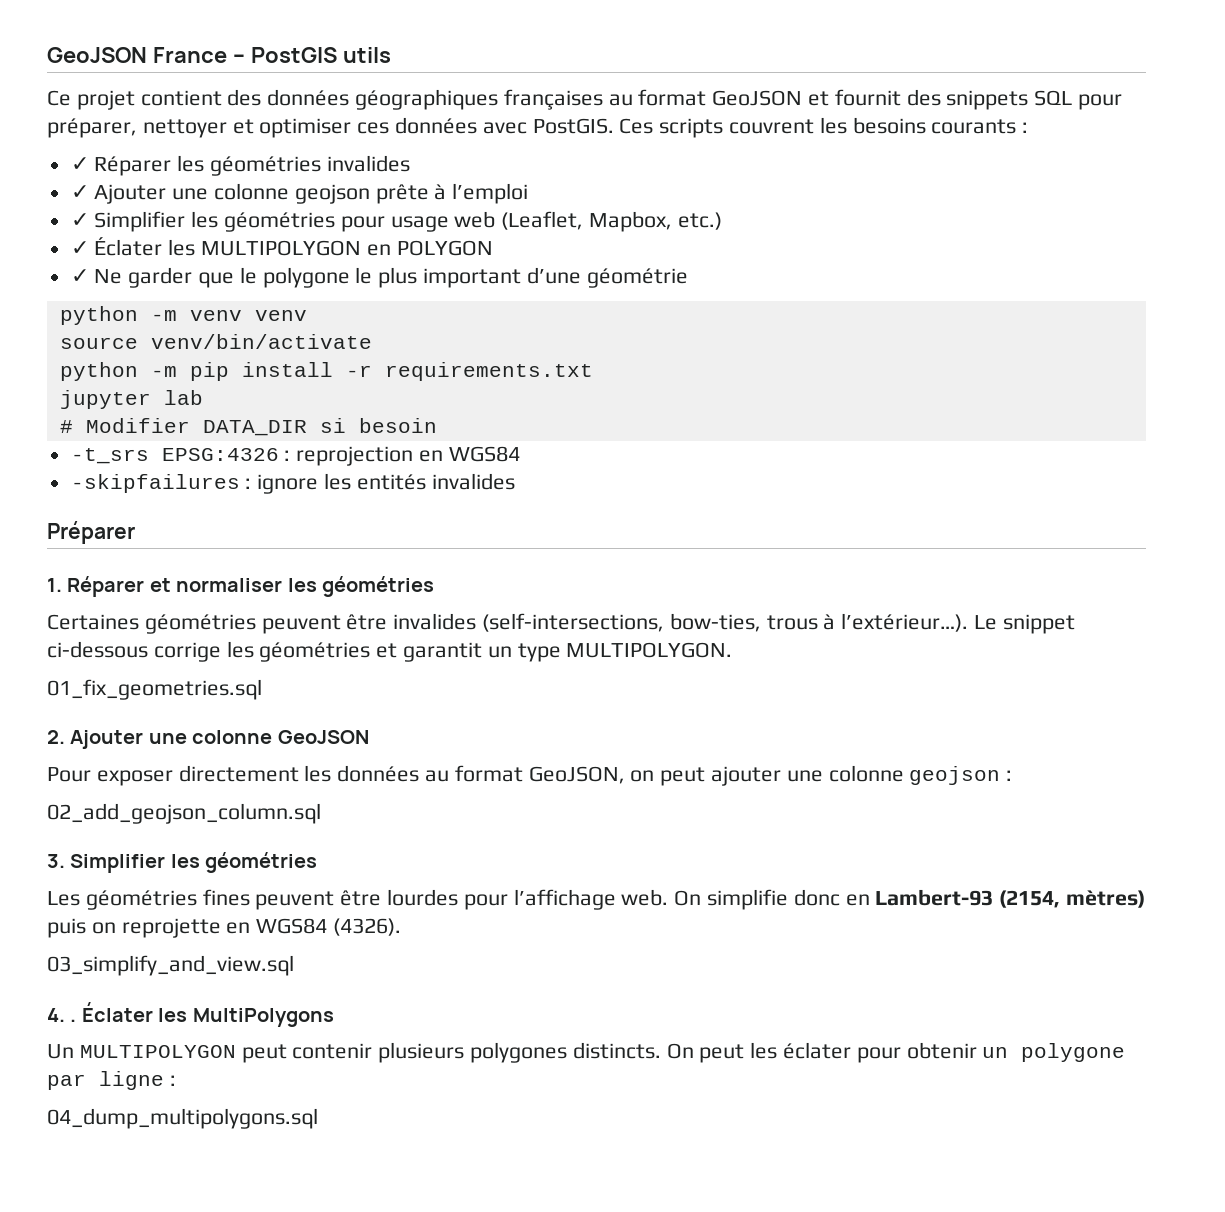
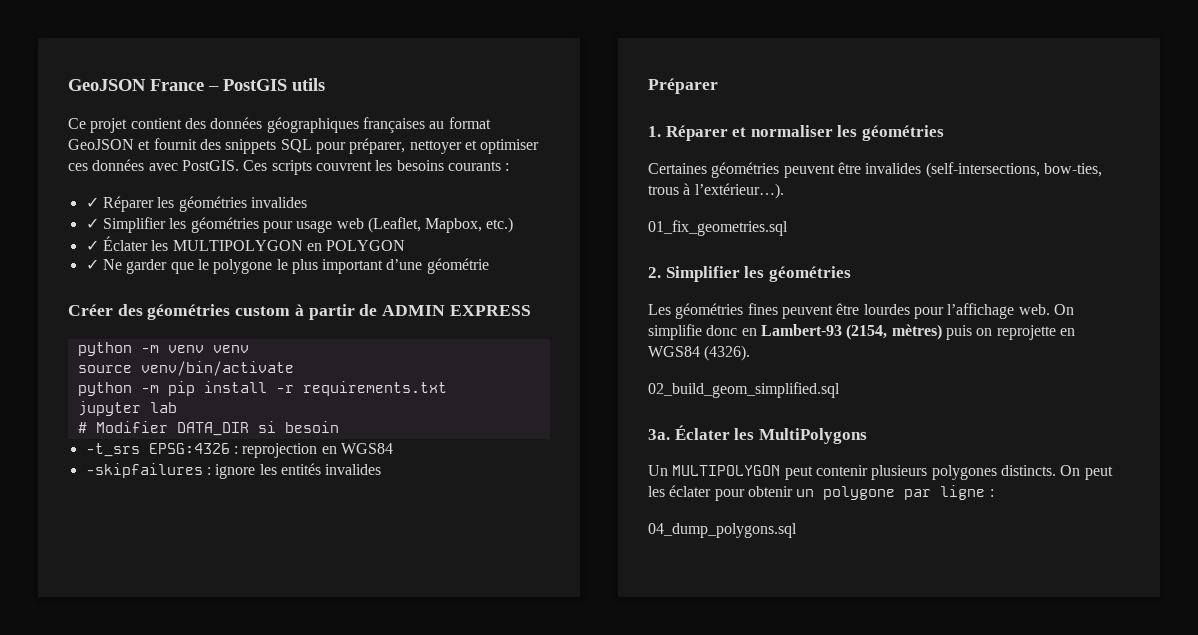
[70,183,529,204] // ✓ Ajouter une colonne geojson prête à l’emploi -> (307, 202) none
(688, 278) none -> [68,304,531,320] // Créer des géométries custom à partir de ADMIN EXPRESS
[974,614,1075,634] [47,641,733,662] [47,679,262,700] [47,730,369,749] [47,765,1013,786] [47,803,321,824] [47,854,65,868] Le snippet ci-dessous corrige les géométries et garantit un type MULTIPOLYGON. // 01_fix_geometries.sql // 2. Ajouter une colonne GeoJSON // Pour exposer directement les données au format GeoJSON, on peut ajouter une colonne geojson : // 02_add_geojson_column.sql // 3. -> [648,220,788,236] [648,267,661,278] // 01_fix_geometries.sql // 2.
[47,955,294,976] [47,1008,77,1022] 03_simplify_and_view.sql // 4. . -> [648,382,840,398] [648,429,670,440] 02_build_geom_simplified.sql // 3a.
[47,1108,318,1129] 04_dump_multipolygons.sql -> [648,523,797,538] 04_dump_polygons.sql

